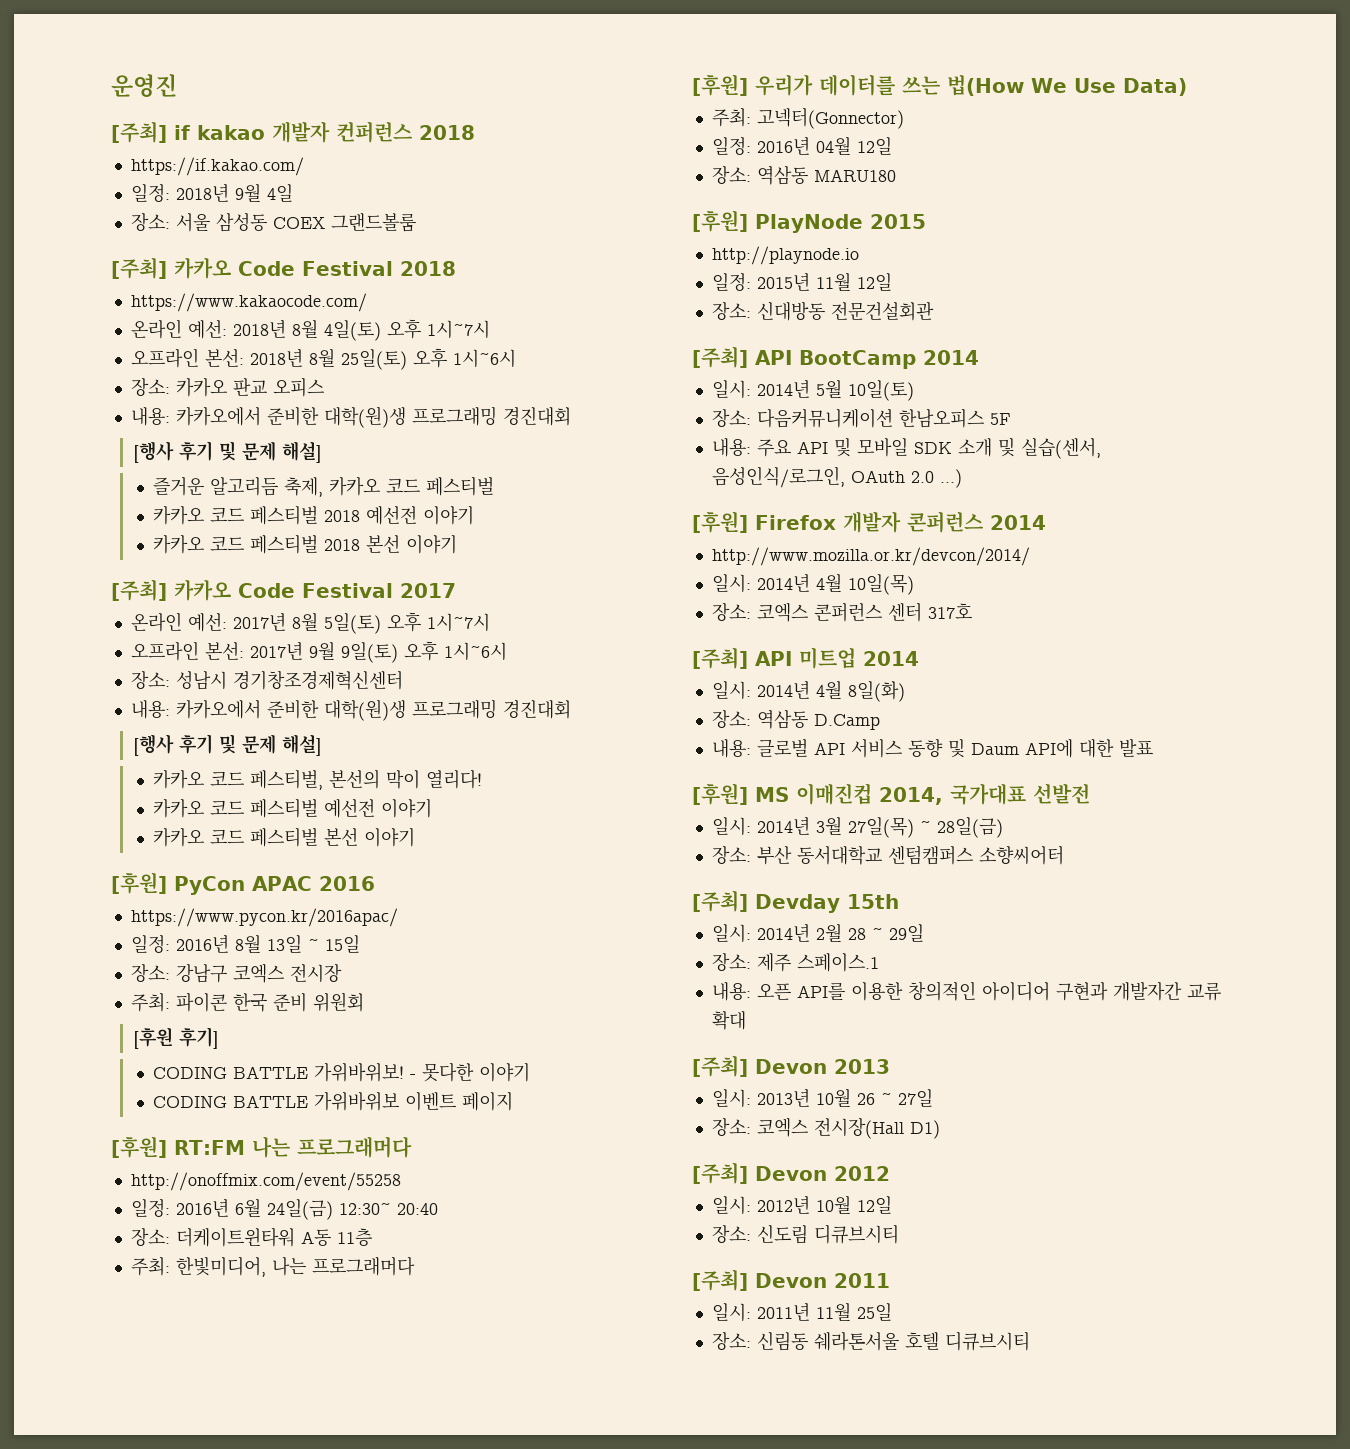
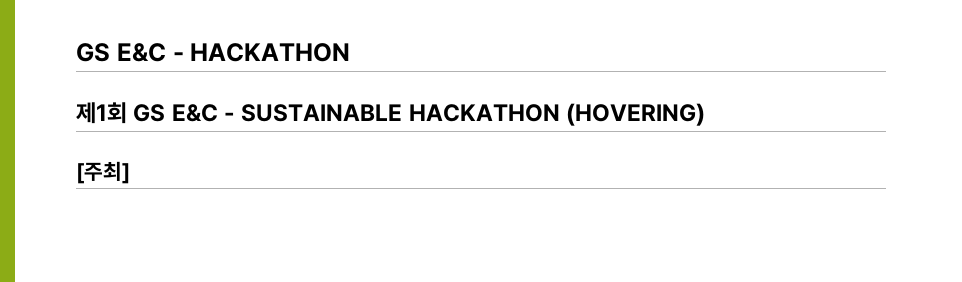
[111,74,177,97] [111,121,475,143] [130,157,304,176] [130,183,293,202] [130,213,416,232] [111,257,456,279] [130,293,367,312] [130,319,490,341] [130,348,516,370] [130,377,324,397] [130,406,571,428] [132,441,322,463] [152,477,494,497] [152,506,474,525] [152,535,457,554] [111,579,456,601] [130,612,490,634] [130,641,507,663] [130,670,403,690] [130,699,571,721] [132,734,322,756] [152,769,482,790] [152,799,432,818] [152,828,415,847] [111,872,375,895] [130,908,398,927] [130,934,360,953] [130,963,342,983] [130,992,364,1012] [132,1027,219,1049] [152,1062,530,1082] [152,1091,513,1111] [111,1136,412,1158] [130,1172,401,1191] [130,1198,438,1220] [130,1227,372,1247] [130,1256,415,1277] [692,74,1187,96] [711,107,904,129] [711,136,892,155] [711,166,896,185] [692,210,926,233] [711,246,859,265] [711,272,892,291] [711,301,934,321] [692,346,979,369] [711,379,914,401] [711,408,1011,428] [711,438,1101,459] [711,466,962,488] [692,511,1046,533] [711,547,1030,566] [711,573,914,595] [711,602,972,622] [692,647,919,669] [711,680,905,702] [711,710,880,730] [711,739,1153,758] [692,783,1090,805] [711,816,1003,838] [711,845,1064,865] [692,890,899,913] [711,923,924,942] [711,953,879,972] [711,981,1221,1001] [711,1011,746,1030] [692,1055,890,1077] [711,1088,933,1107] [711,1117,940,1139] [692,1162,890,1184] [711,1195,892,1214] [711,1224,899,1244] [692,1269,890,1291] [711,1302,892,1321] [711,1331,1030,1351] 운영진 // [주최] if kakao 개발자 컨퍼런스 2018 // https://if.kakao.com/ // 일정: 2018년 9월 4일 // 장소: 서울 삼성동 COEX 그랜드볼룸 // [주최] 카카오 Code Festival 2018 // https://www.kakaocode.com/ // 온라인 예선: 2018년 8월 4일(토) 오후 1시~7시 // 오프라인 본선: 2018년 8월 25일(토) 오후 1시~6시 // 장소: 카카오 판교 오피스 // 내용: 카카오에서 준비한 대학(원)생 프로그래밍 경진대회 // [행사 후기 및 문제 해설] // 즐거운 알고리듬 축제, 카카오 코드 페스티벌 // 카카오 코드 페스티벌 2018 예선전 이야기 // 카카오 코드 페스티벌 2018 본선 이야기 // [주최] 카카오 Code Festival 2017 // 온라인 예선: 2017년 8월 5일(토) 오후 1시~7시 // 오프라인 본선: 2017년 9월 9일(토) 오후 1시~6시 // 장소: 성남시 경기창조경제혁신센터 // 내용: 카카오에서 준비한 대학(원)생 프로그래밍 경진대회 // [행사 후기 및 문제 해설] // 카카오 코드 페스티벌, 본선의 막이 열리다! // 카카오 코드 페스티벌 예선전 이야기 // 카카오 코드 페스티벌 본선 이야기 // [후원] PyCon APAC 2016 // https://www.pycon.kr/2016apac/ // 일정: 2016년 8월 13일 ~ 15일 // 장소: 강남구 코엑스 전시장 // 주최: 파이콘 한국 준비 위원회 // [후원 후기] // CODING BATTLE 가위바위보! - 못다한 이야기 // CODING BATTLE 가위바위보 이벤트 페이지 // [후원] RT:FM 나는 프로그래머다 // http://onoffmix.com/event/55258 // 일정: 2016년 6월 24일(금) 12:30~ 20:40 // 장소: 더케이트윈타워 A동 11층 // 주최: 한빛미디어, 나는 프로그래머다 // [후원] 우리가 데이터를 쓰는 법(How We Use Data) // 주최: 고넥터(Gonnector) // 일정: 2016년 04월 12일 // 장소: 역삼동 MARU180 // [후원] PlayNode 2015 // http://playnode.io // 일정: 2015년 11월 12일 // 장소: 신대방동 전문건설회관 // [주최] API BootCamp 2014 // 일시: 2014년 5월 10일(토) // 장소: 다음커뮤니케이션 한남오피스 5F // 내용: 주요 API 및 모바일 SDK 소개 및 실습(센서, 음성인식/로그인, OAuth 2.0 ...) // [후원] Firefox 개발자 콘퍼런스 2014 // http://www.mozilla.or.kr/devcon/2014/ // 일시: 2014년 4월 10일(목) // 장소: 코엑스 콘퍼런스 센터 317호 // [주최] API 미트업 2014 // 일시: 2014년 4월 8일(화) // 장소: 역삼동 D.Camp // 내용: 글로벌 API 서비스 동향 및 Daum API에 대한 발표 // [후원] MS 이매진컵 2014, 국가대표 선발전 // 일시: 2014년 3월 27일(목) ~ 28일(금) // 장소: 부산 동서대학교 센텀캠퍼스 소향씨어터 // [주최] Devday 15th // 일시: 2014년 2월 28 ~ 29일 // 장소: 제주 스페이스.1 // 내용: 오픈 API를 이용한 창의적인 아이디어 구현과 개발자간 교류 확대 // [주최] Devon 2013 // 일시: 2013년 10월 26 ~ 27일 // 장소: 코엑스 전시장(Hall D1) // [주최] Devon 2012 // 일시: 2012년 10월 12일 // 장소: 신도림 디큐브시티 // [주최] Devon 2011 // 일시: 2011년 11월 25일 // 장소: 신림동 쉐라톤서울 호텔 디큐브시티 -> [76,43,351,62] [76,102,706,126] [76,161,130,184] GS E&C - HACKATHON // 제1회 GS E&C - SUSTAINABLE HACKATHON (HOVERING) // [주최]

